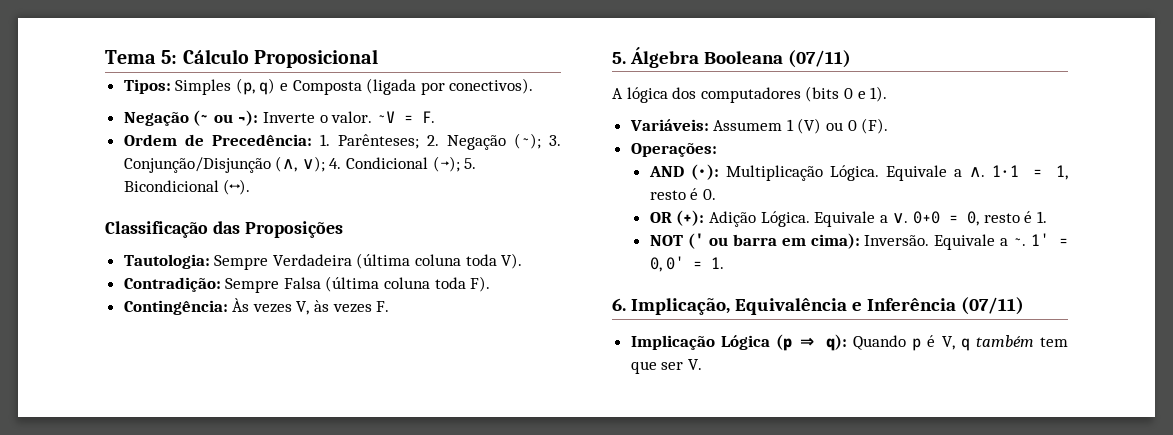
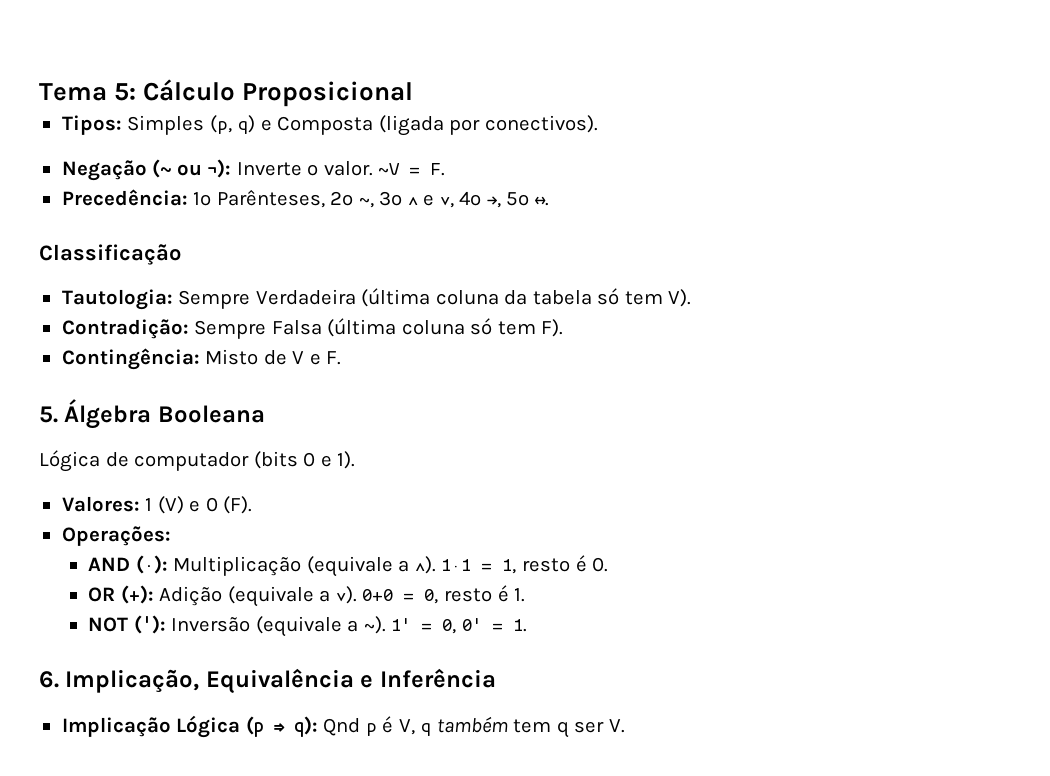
[123,133,561,150] [123,156,477,173] [123,179,251,195] Ordem de Precedência: 1. Parênteses; 2. Negação (~); 3. Conjunção/Disjunção (∧, ∨); 4. Condicional (→); 5. Bicondicional (↔). -> [61,189,549,208] Precedência: 1º Parênteses, 2º ~, 3º ∧ e ∨, 4º →, 5º ↔.
[212,221,343,238] das Proposições -> (181, 255) none
[465,254,497,266] toda -> [504,288,663,305] da tabela só tem
[434,277,466,289] toda -> [470,318,536,335] só tem
[232,298,372,315] Às vezes V, às vezes -> [205,349,321,365] Misto de V e
[787,50,851,68] [612,87,801,103] (07/11) // A lógica dos computadores -> [39,450,250,472] // Lógica de computador
[629,119,783,131] Variáveis: Assumem -> [61,496,140,512] Valores:
[826,122,844,131] ou -> [189,500,201,512] e
[829,165,986,181] Lógica. Equivale a ∧. -> [306,556,436,577] (equivale a ∧).
[760,211,909,227] Lógica. Equivale a ∨. -> [227,586,357,607] (equivale a ∨).
[687,233,1027,250] (' ou barra em cima): Inversão. Equivale a ~. -> [133,615,386,637] ('): Inversão (equivale a ~).
[960,297,1024,315] (07/11) -> (496, 678) none
[853,335,907,350] Quando -> [323,718,361,736] Qnd
[630,361,657,374] que -> [556,721,569,738] q

